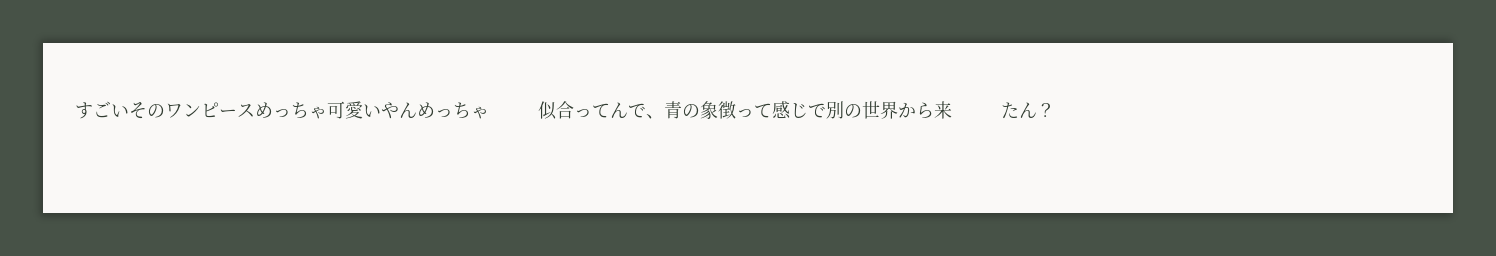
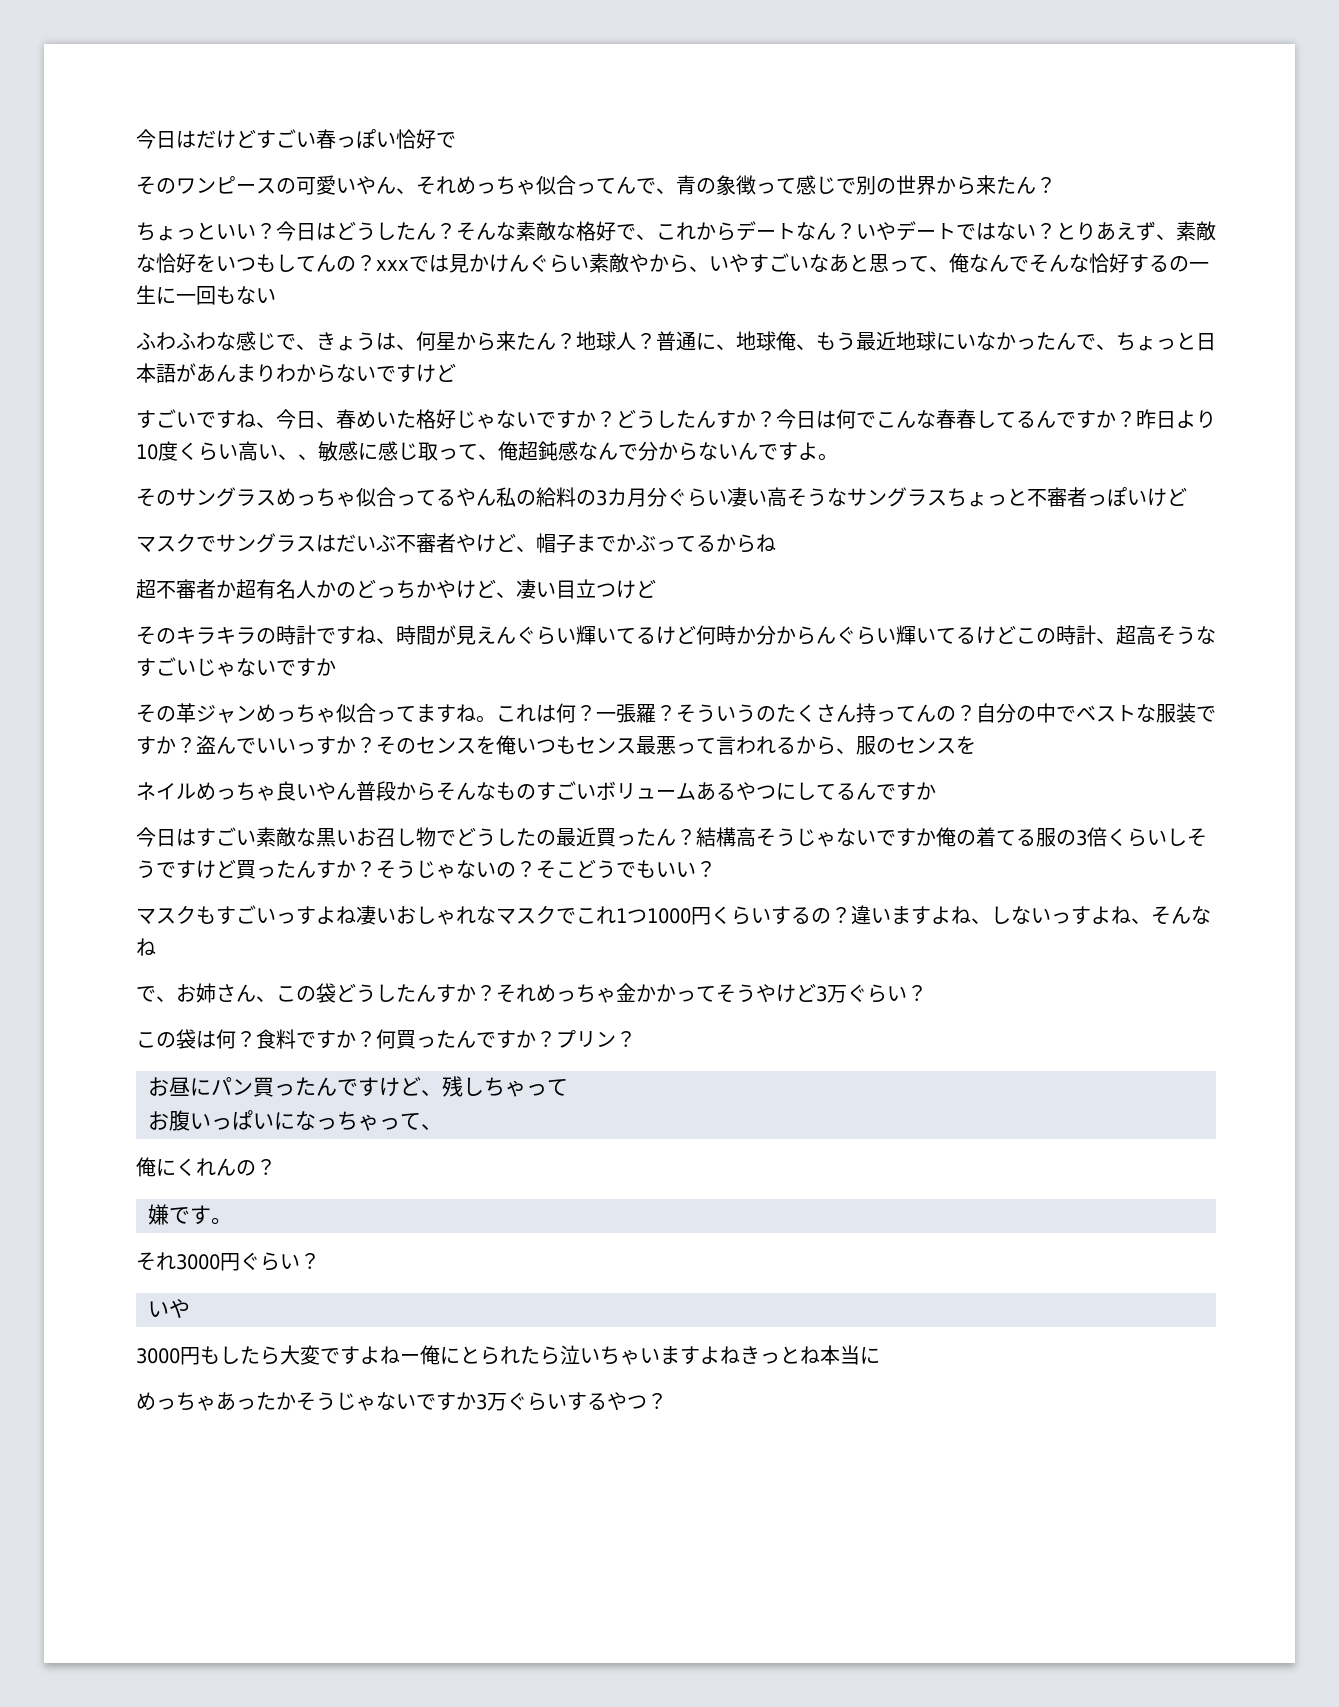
[75,101,129,119] すごい -> [136,129,456,149] 今日はだけどすごい春っぽい恰好で //
[255,102,327,119] めっちゃ -> [276,178,296,194] の
(417, 110) none -> [396,176,456,195] 、それ
(1055, 110) none -> [136,221,1216,241] [136,253,1209,273] [136,285,276,305] [136,331,1216,351] [136,363,456,383] [136,409,1216,429] [136,441,838,462] [136,487,1187,507] [136,533,776,553] [136,579,656,599] [136,625,1216,645] [136,657,336,677] [136,703,1216,723] [136,735,976,755] [136,781,936,801] [136,827,1207,847] [136,859,716,879] [136,905,1211,925] [136,938,156,956] [136,983,927,1003] [136,1029,636,1049] [148,1076,568,1097] [148,1110,442,1131] [136,1157,276,1177] [148,1204,232,1225] [136,1252,320,1271] [148,1299,190,1318] [136,1345,880,1365] [136,1392,667,1411] // ちょっといい？今日はどうしたん？そんな素敵な格好で、これからデートなん？いやデートではない？とりあえず、素敵な恰好をいつもしてんの？xxxでは見かけんぐらい素敵やから、いやすごいなあと思って、俺なんでそんな恰好するの一生に一回もない // ふわふわな感じで、きょうは、何星から来たん？地球人？普通に、地球俺、もう最近地球にいなかったんで、ちょっと日本語があんまりわからないですけど // すごいですね、今日、春めいた格好じゃないですか？どうしたんすか？今日は何でこんな春春してるんですか？昨日より10度くらい高い、、敏感に感じ取って、俺超鈍感なんで分からないんですよ。 // そのサングラスめっちゃ似合ってるやん私の給料の3カ月分ぐらい凄い高そうなサングラスちょっと不審者っぽいけど // マスクでサングラスはだいぶ不審者やけど、帽子までかぶってるからね // 超不審者か超有名人かのどっちかやけど、凄い目立つけど // そのキラキラの時計ですね、時間が見えんぐらい輝いてるけど何時か分からんぐらい輝いてるけどこの時計、超高そうなすごいじゃないですか // その革ジャンめっちゃ似合ってますね。これは何？一張羅？そういうのたくさん持ってんの？自分の中でベストな服装ですか？盗んでいいっすか？そのセンスを俺いつもセンス最悪って言われるから、服のセンスを // ネイルめっちゃ良いやん普段からそんなものすごいボリュームあるやつにしてるんですか // 今日はすごい素敵な黒いお召し物でどうしたの最近買ったん？結構高そうじゃないですか俺の着てる服の3倍くらいしそうですけど買ったんすか？そうじゃないの？そこどうでもいい？ // マスクもすごいっすよね凄いおしゃれなマスクでこれ1つ1000円くらいするの？違いますよね、しないっすよね、そんなね // で、お姉さん、この袋どうしたんすか？それめっちゃ金かかってそうやけど3万ぐらい？ // この袋は何？食料ですか？何買ったんですか？プリン？ // お昼にパン買ったんですけど、残しちゃって // お腹いっぱいになっちゃって、 // 俺にくれんの？ // 嫌です。 // それ3000円ぐらい？ // いや // 3000円もしたら大変ですよねー俺にとられたら泣いちゃいますよねきっとね本当に // めっちゃあったかそうじゃないですか3万ぐらいするやつ？

